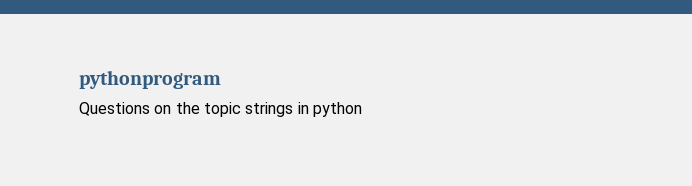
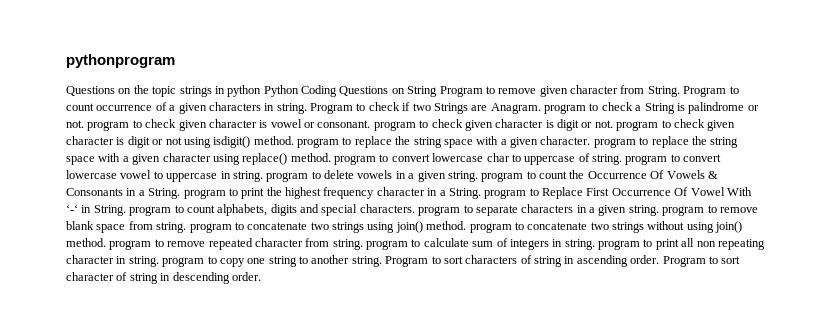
(362, 109) none -> [263,85,739,97] [66,102,759,114] [66,119,736,131] [66,136,739,148] [66,153,722,165] [66,170,718,182] [66,187,752,199] [66,204,758,216] [66,221,743,233] [66,238,765,250] [66,255,741,267] [66,272,261,284] Python Coding Questions on String Program to remove given character from String. Program to count occurrence of a given characters in string. Program to check if two Strings are Anagram. program to check a String is palindrome or not. program to check given character is vowel or consonant. program to check given character is digit or not. program to check given character is digit or not using isdigit() method. program to replace the string space with a given character. program to replace the string space with a given character using replace() method. program to convert lowercase char to uppercase of string. program to convert lowercase vowel to uppercase in string. program to delete vowels in a given string. program to count the Occurrence Of Vowels & Consonants in a String. program to print the highest frequency character in a String. program to Replace First Occurrence Of Vowel With ‘-‘ in String. program to count alphabets, digits and special characters. program to separate characters in a given string. program to remove blank space from string. program to concatenate two strings using join() method. program to concatenate two strings without using join() method. program to remove repeated character from string. program to calculate sum of integers in string. program to print all non repeating character in string. program to copy one string to another string. Program to sort characters of string in ascending order. Program to sort character of string in descending order.

